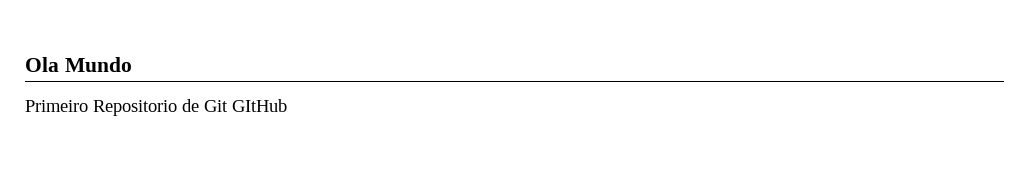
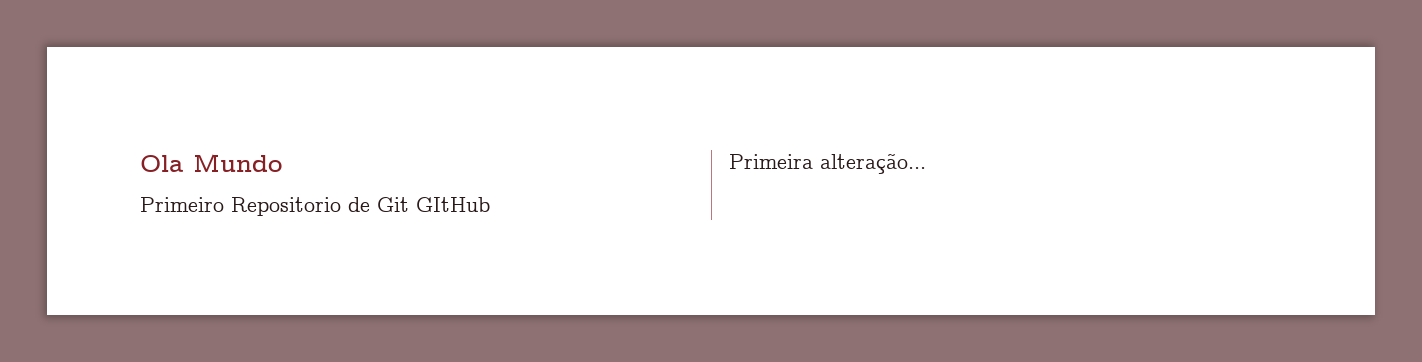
(287, 105) none -> [729,153,926,174] // Primeira alteração...

